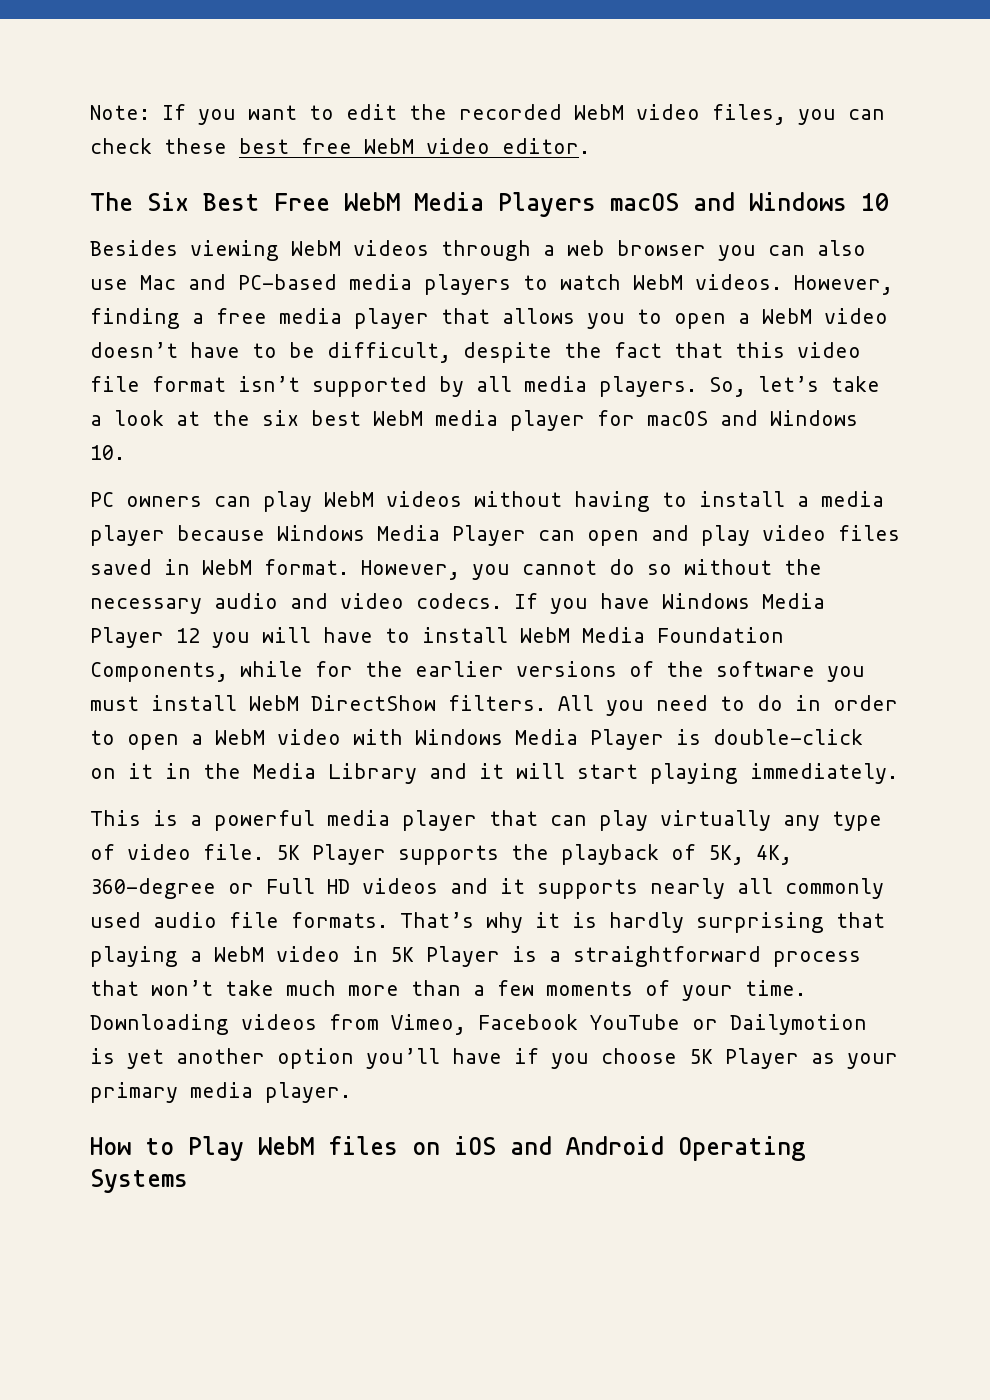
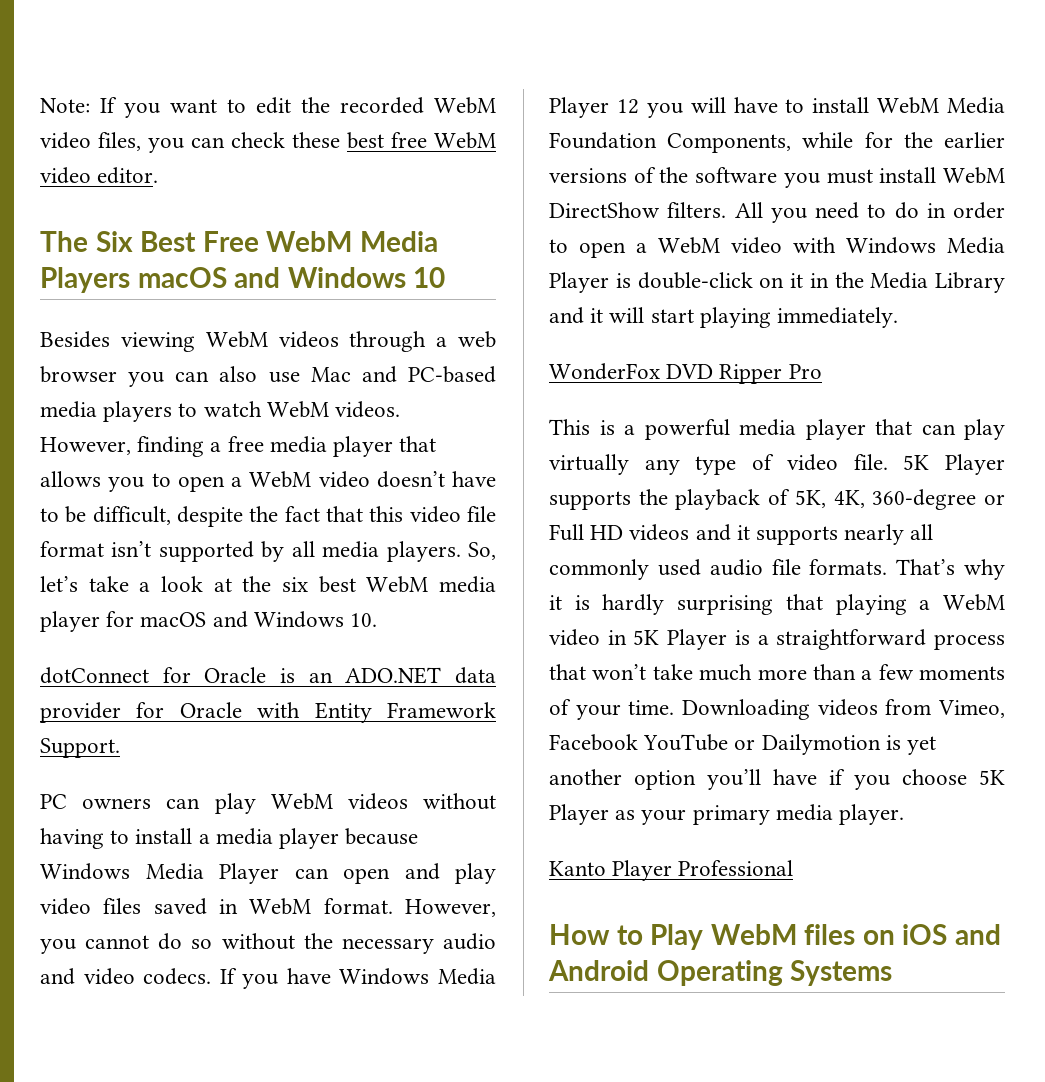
(125, 452) none -> [40,667,497,684] [40,702,496,723] [40,738,120,758] // dotConnect for Oracle is an ADO.NET data provider for Oracle with Entity Framework Support.
(898, 773) none -> [549,363,822,384] // WonderFox DVD Ripper Pro
(351, 1092) none -> [549,860,794,881] // Kanto Player Professional

